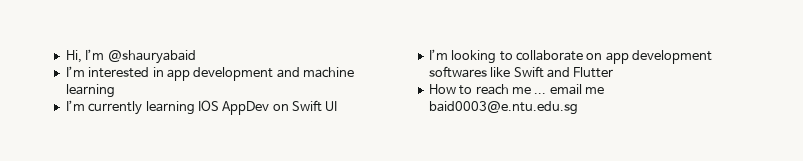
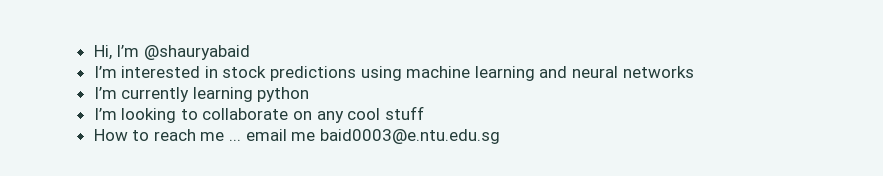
[166,67,300,81] app development and -> [222,66,402,81] stock predictions using
(115, 91) none -> [539,66,694,78] and neural networks
[197,100,338,115] IOS AppDev on Swift UI -> [257,87,310,102] python
[605,50,712,64] [428,66,614,78] app development softwares like Swift and Flutter -> [316,106,424,123] any cool stuff

